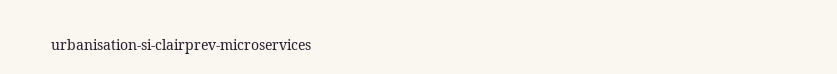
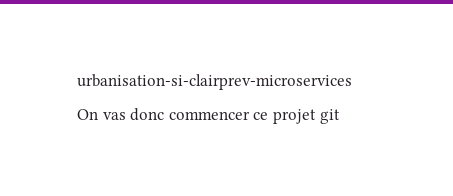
(311, 46) none -> [77,108,340,124] // On vas donc commencer ce projet git

